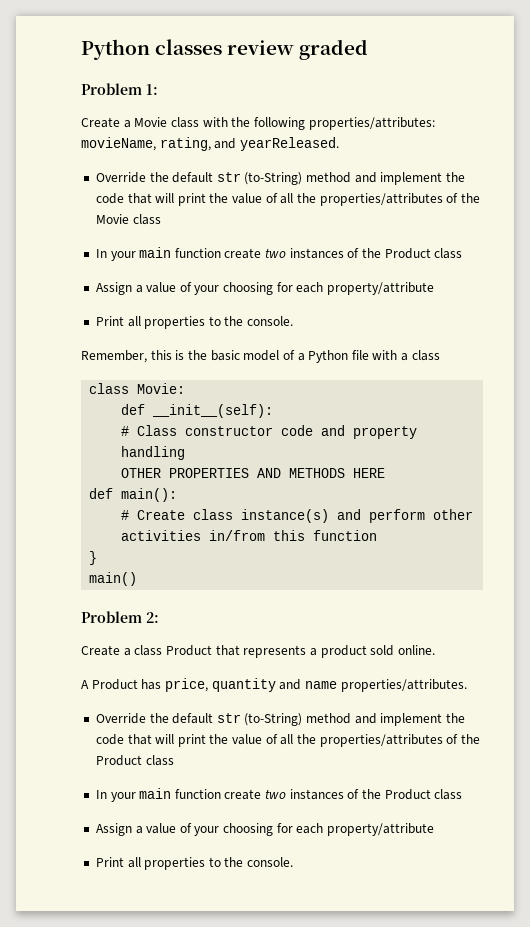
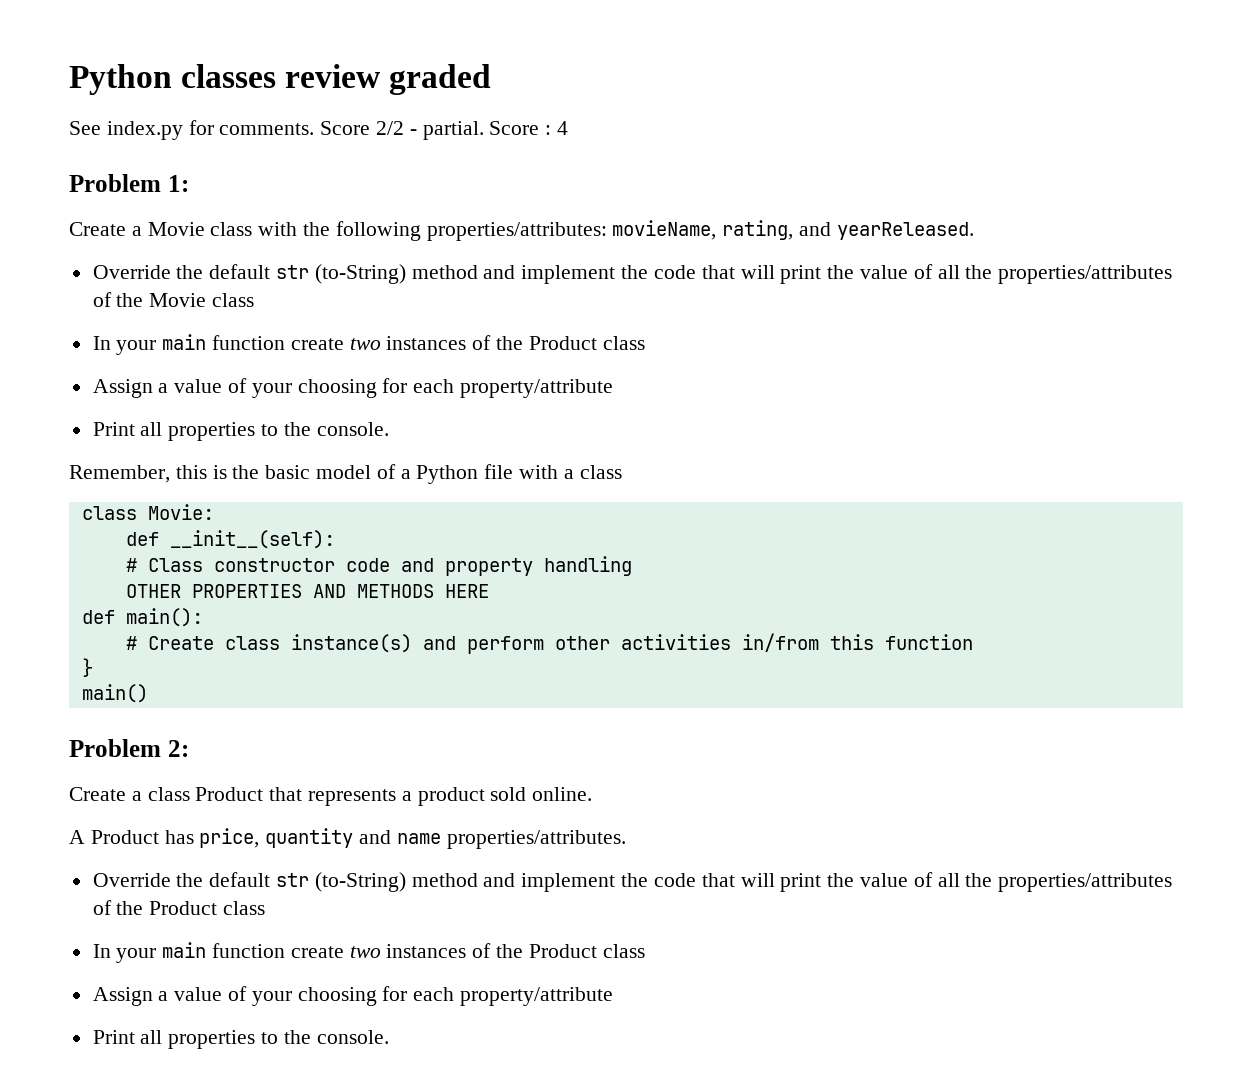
(369, 49) none -> [69,120,569,140] // See index.py for comments. Score 2/2 - partial. Score : 4

